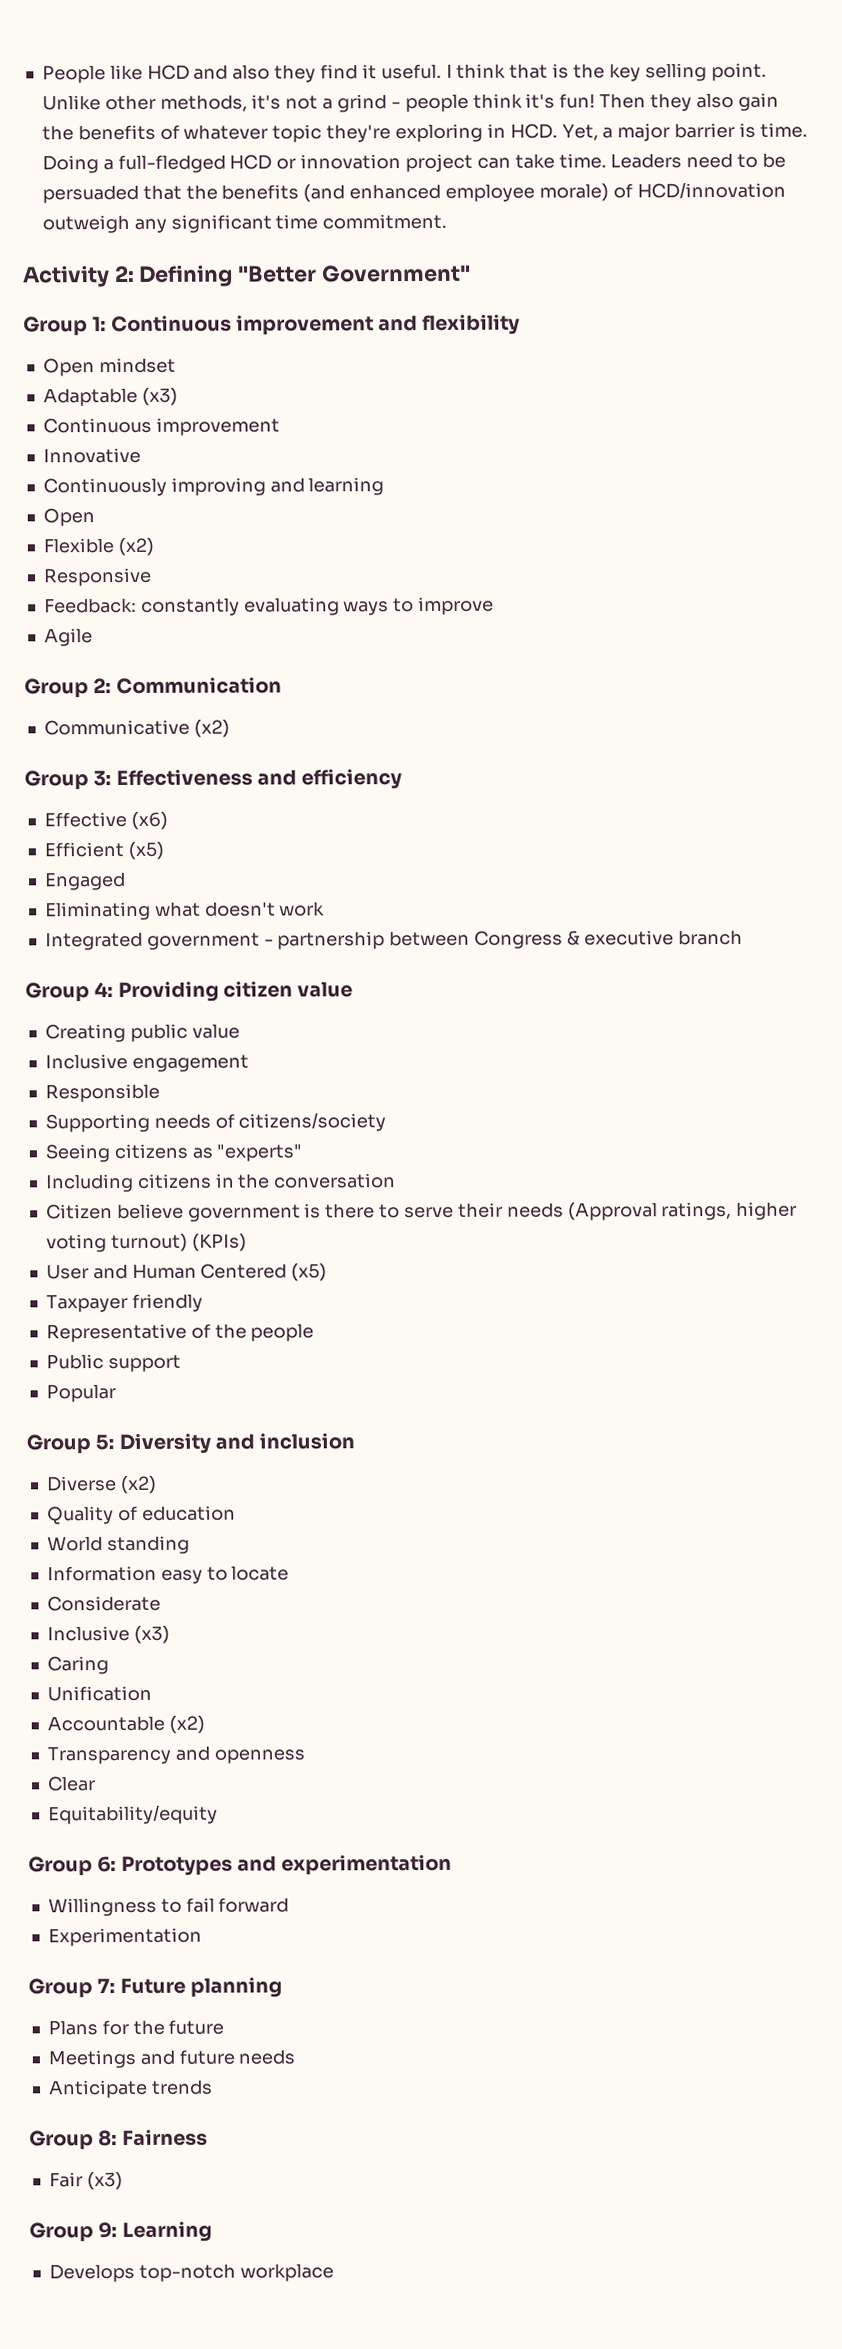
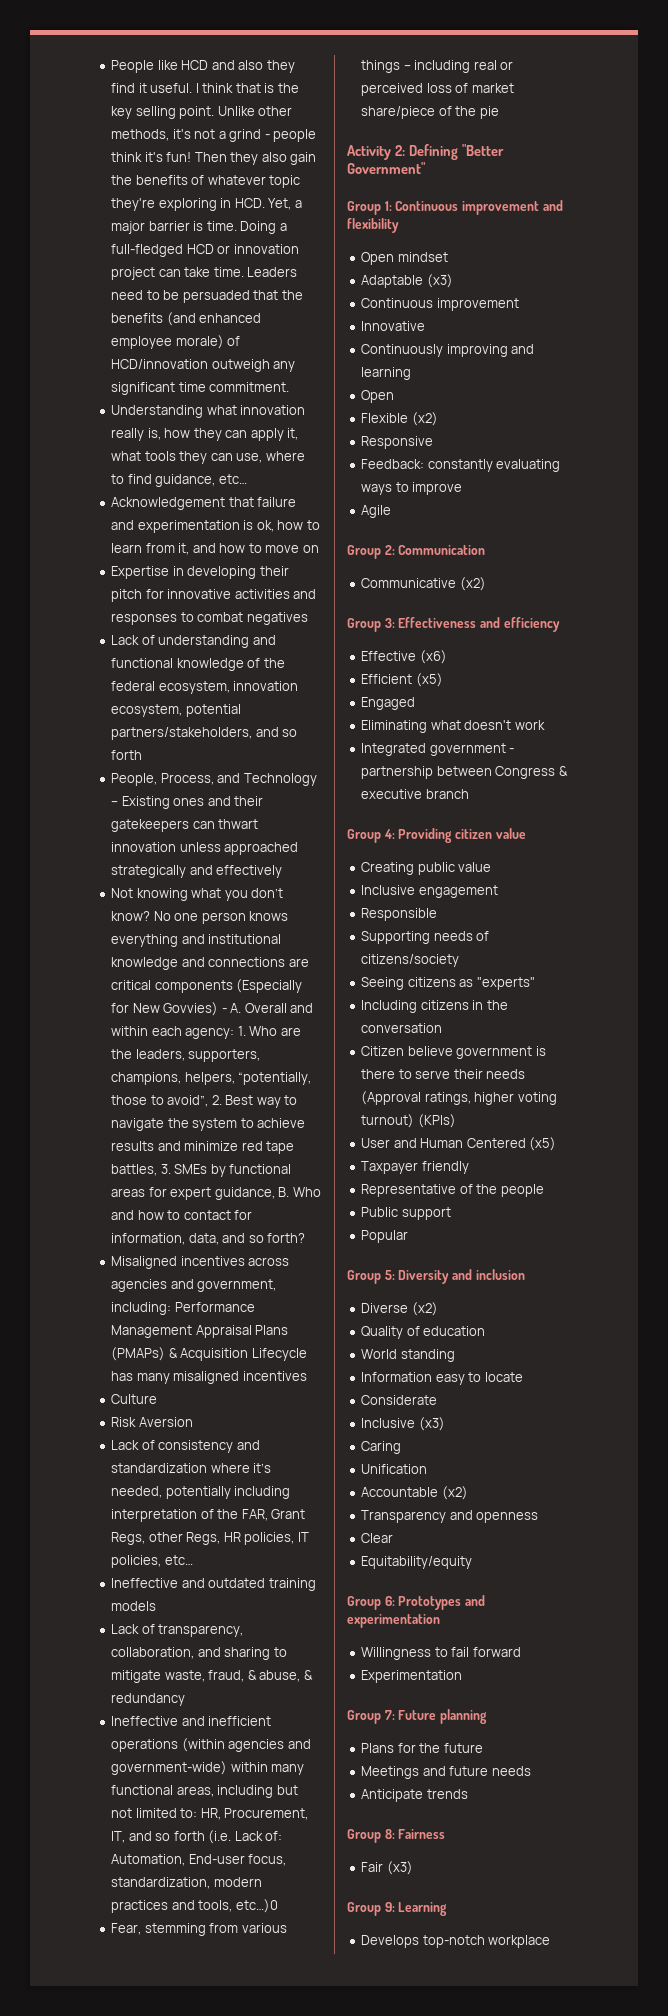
(448, 221) none -> [111,405,306,418] [111,428,299,441] [111,451,305,464] [111,474,247,487] [111,497,297,510] [111,520,320,533] [111,543,319,555] [111,566,289,579] [111,589,317,602] [111,612,308,625] [111,635,276,648] [111,658,285,671] [111,681,299,694] [111,704,241,717] [111,727,298,740] [111,750,143,760] [111,773,317,786] [111,796,264,809] [111,819,259,832] [111,842,299,855] [111,865,283,878] [111,888,284,901] [111,911,289,924] [111,934,282,947] [111,957,309,970] [111,979,303,993] [111,1002,314,1016] [111,1026,301,1039] [111,1049,261,1062] [111,1072,312,1085] [111,1095,298,1108] [111,1118,306,1131] [111,1141,295,1154] [111,1164,292,1177] [111,1187,321,1200] [111,1210,253,1220] [111,1233,306,1245] [111,1256,290,1269] [111,1279,277,1292] [111,1302,255,1315] [111,1325,289,1338] [111,1347,307,1361] [111,1371,307,1384] [111,1394,158,1404] [111,1417,193,1427] [111,1440,260,1453] [111,1463,272,1473] [111,1486,291,1499] [111,1509,306,1522] [111,1532,309,1545] [111,1555,193,1568] [111,1578,316,1591] [111,1601,157,1611] [111,1624,244,1637] [111,1647,287,1660] [111,1670,313,1683] [111,1693,186,1706] [111,1716,272,1726] [111,1738,311,1752] [111,1761,305,1775] [111,1785,298,1798] [111,1808,309,1820] [111,1830,283,1844] [111,1854,287,1866] [111,1877,262,1889] [111,1899,278,1913] [111,1923,287,1936] [361,60,514,73] [361,83,514,96] [361,106,499,119] // Understanding what innovation really is, how they can apply it, what tools they can use, where to find guidance, etc… // Acknowledgement that failure and experimentation is ok, how to learn from it, and how to move on // Expertise in developing their pitch for innovative activities and responses to combat negatives // Lack of understanding and functional knowledge of the federal ecosystem, innovation ecosystem, potential partners/stakeholders, and so forth // People, Process, and Technology – Existing ones and their gatekeepers can thwart innovation unless approached strategically and effectively // Not knowing what you don’t know? No one person knows everything and institutional knowledge and connections are critical components (Especially for New Govvies) - A. Overall and within each agency: 1. Who are the leaders, supporters, champions, helpers, “potentially, those to avoid”, 2. Best way to navigate the system to achieve results and minimize red tape battles, 3. SMEs by functional areas for expert guidance, B. Who and how to contact for information, data, and so forth? // Misaligned incentives across agencies and government, including: Performance Management Appraisal Plans (PMAPs) & Acquisition Lifecycle has many misaligned incentives // Culture // Risk Aversion // Lack of consistency and standardization where it’s needed, potentially including interpretation of the FAR, Grant Regs, other Regs, HR policies, IT policies, etc… // Ineffective and outdated training models // Lack of transparency, collaboration, and sharing to mitigate waste, fraud, & abuse, & redundancy // Ineffective and inefficient operations (within agencies and government-wide) within many functional areas, including but not limited to: HR, Procurement, IT, and so forth (i.e. Lack of: Automation, End-user focus, standardization, modern practices and tools, etc…)0 // Fear, stemming from various things – including real or perceived loss of market share/piece of the pie

